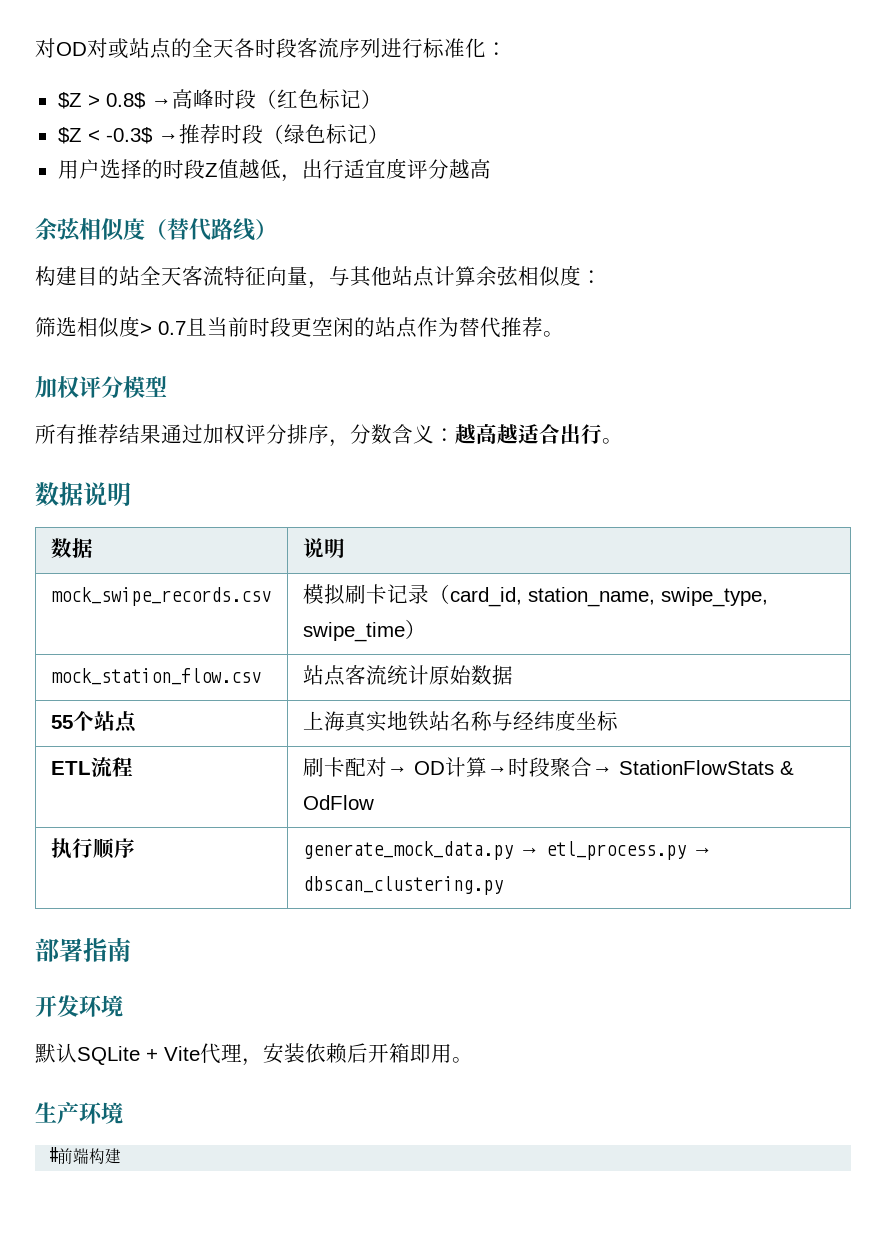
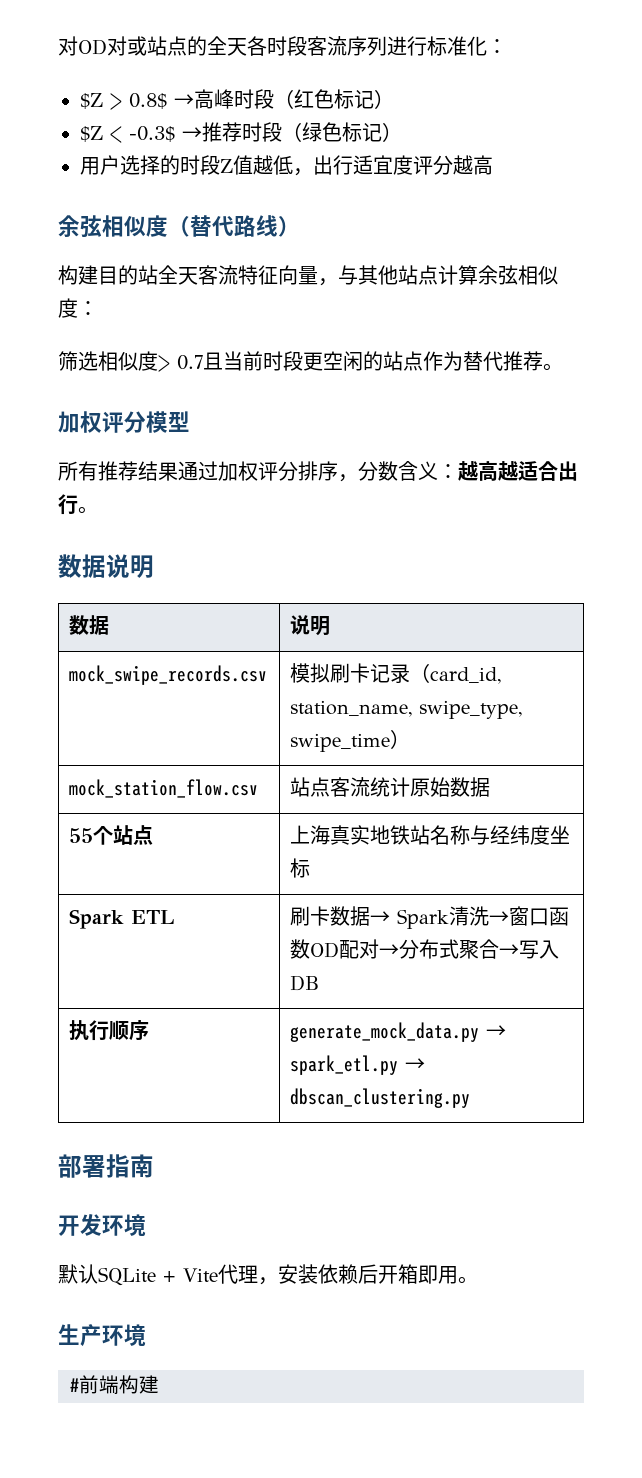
(619, 721) none -> [69,909,125,929] Spark
[90,757,133,777] [302,757,794,777] [302,795,374,810] 流程 | 刷卡配对→ OD计算→时段聚合→ StationFlowStats & OdFlow -> [290,906,570,929] [290,939,560,959] [290,975,320,991] | 刷卡数据→ Spark清洗→窗口函数OD配对→分布式聚合→写入DB
[545,841,686,860] etl_process.py -> [290,1055,399,1075] spark_etl.py

